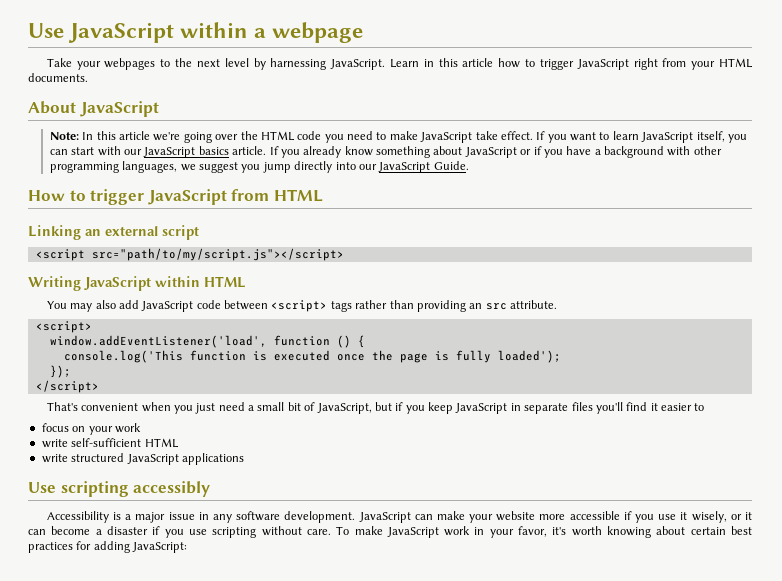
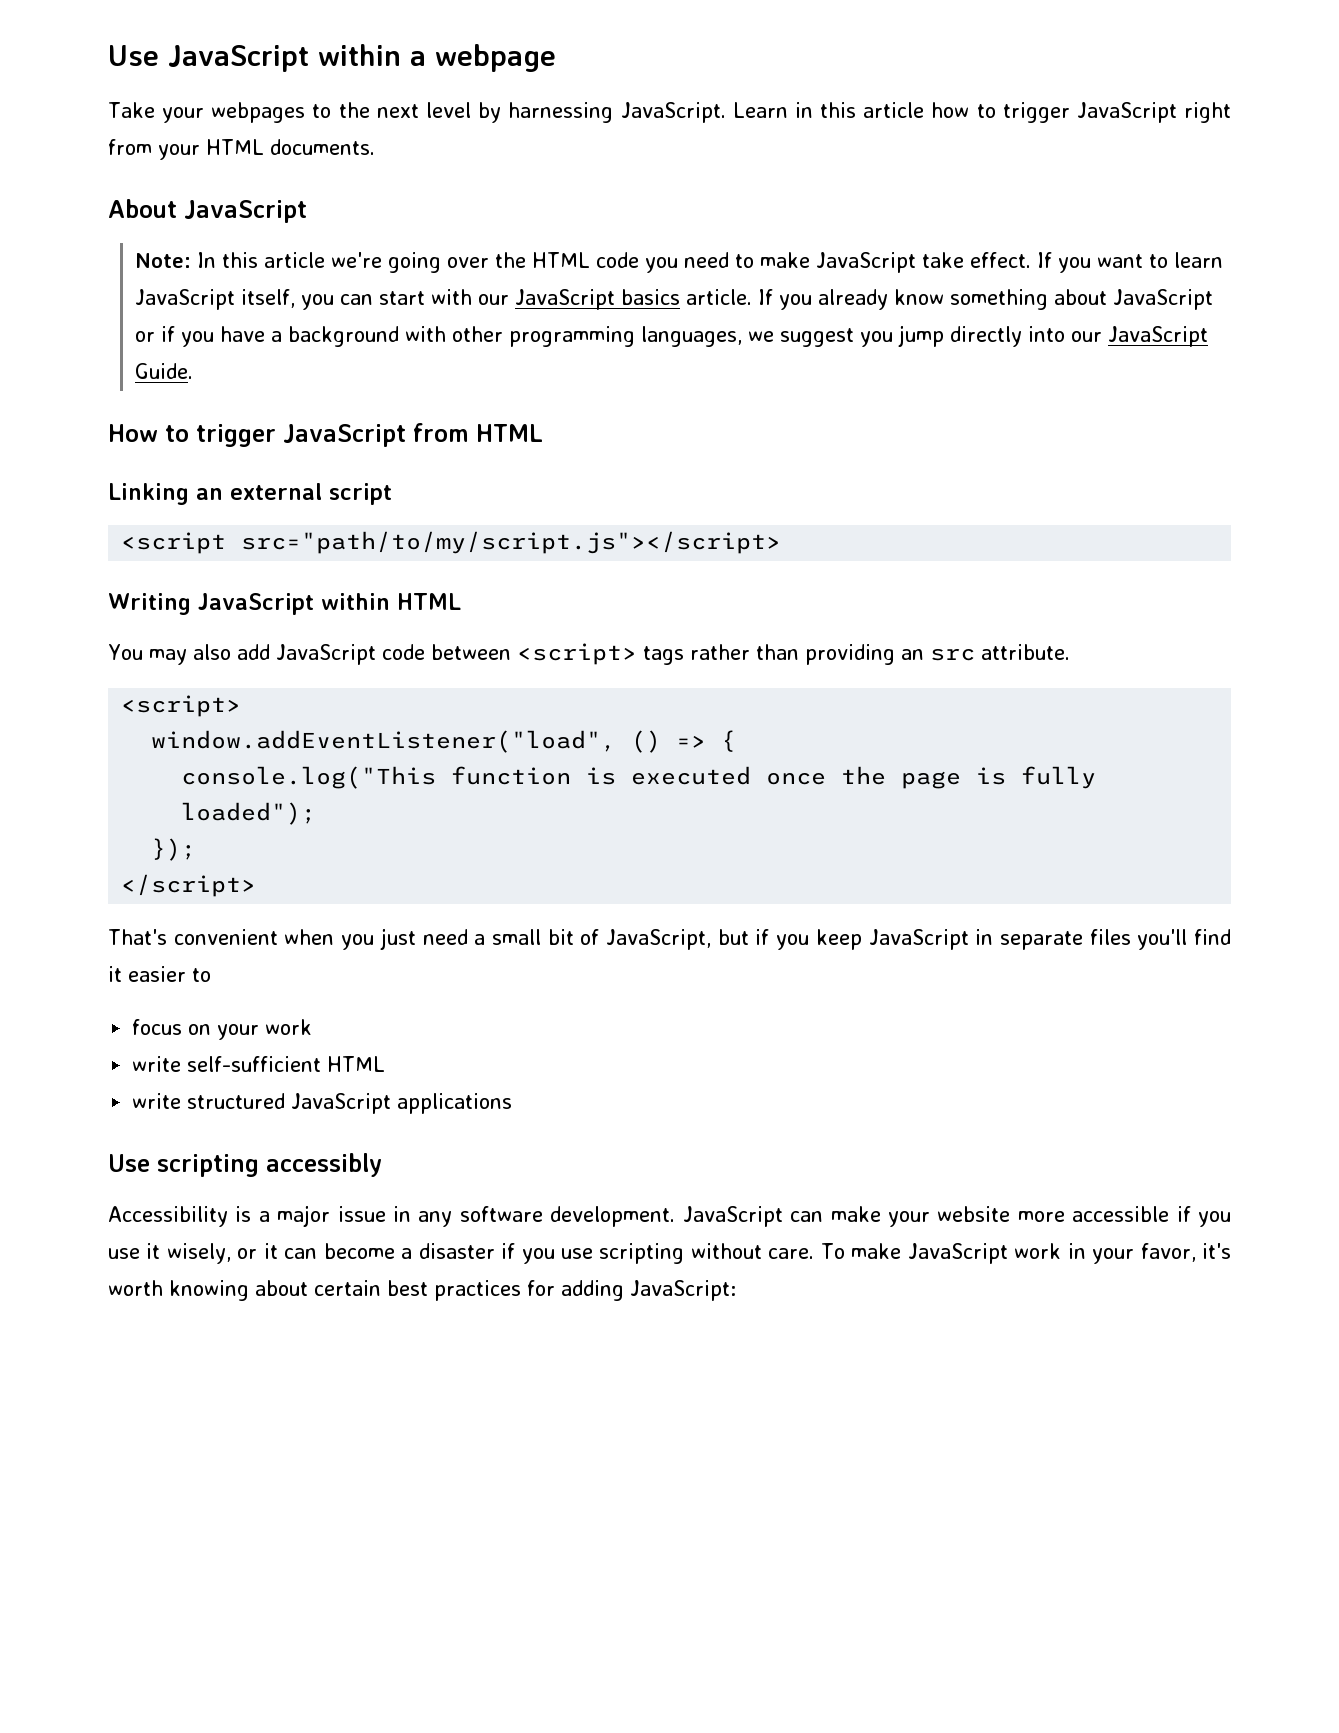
[49,335,351,348] window.addEventListener('load', function () -> [151,730,707,753] window.addEventListener("load", () =>
[63,350,183,363] console.log('This -> [181,766,437,789] console.log("This
[497,350,561,363] loaded'); -> [181,802,317,825] loaded");

